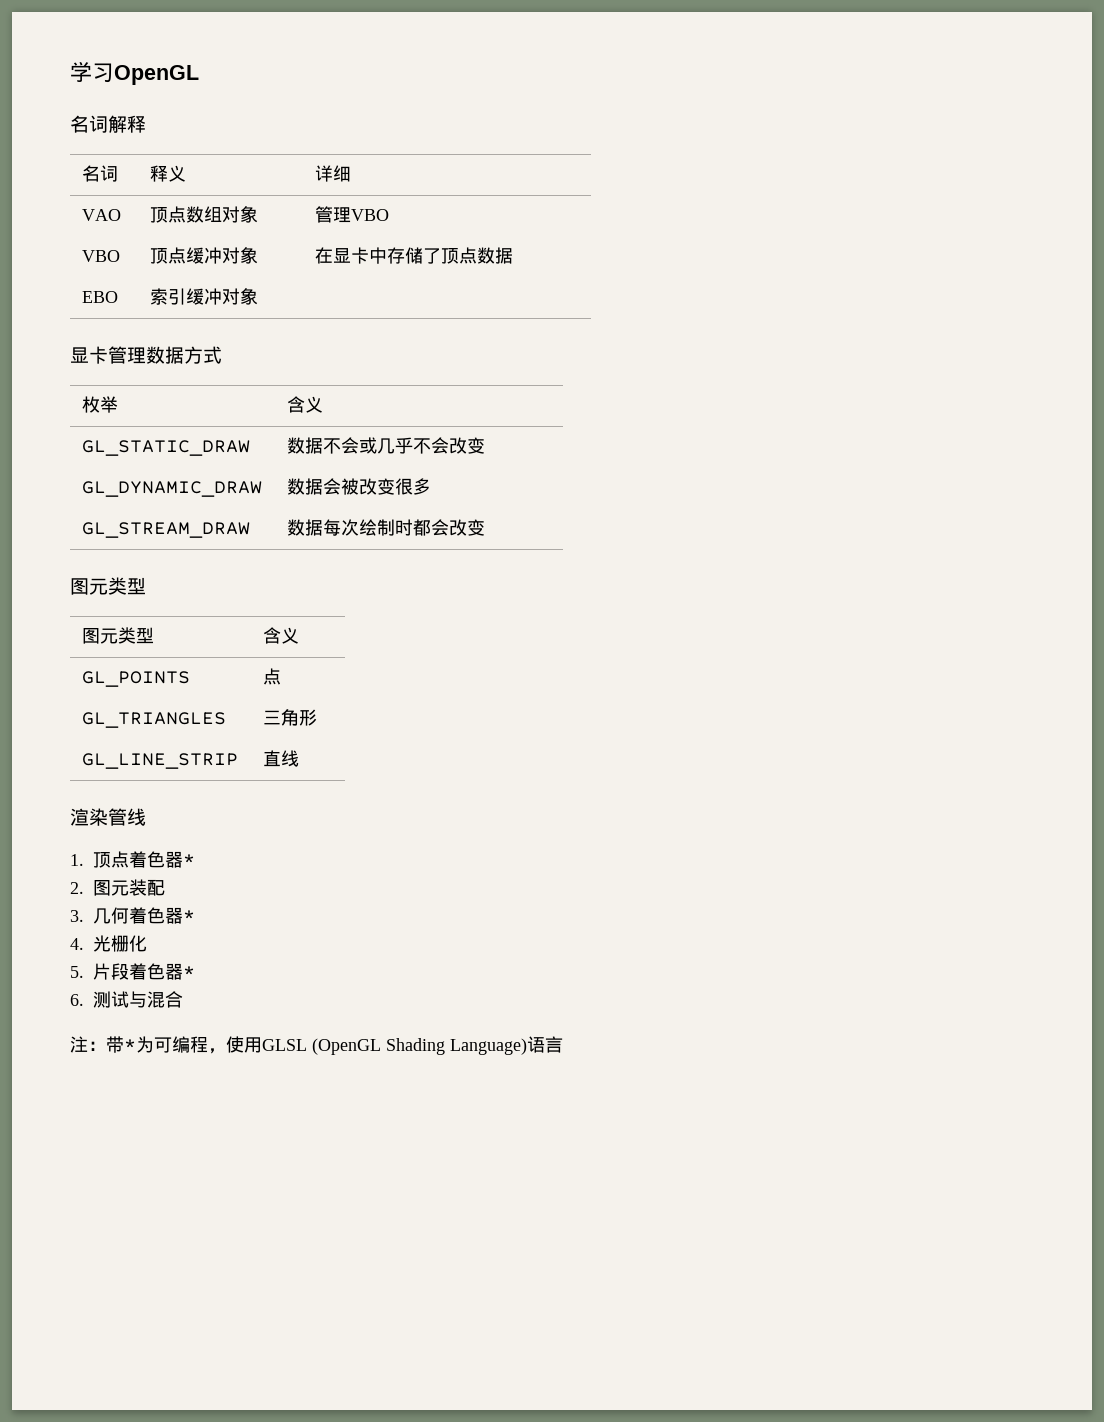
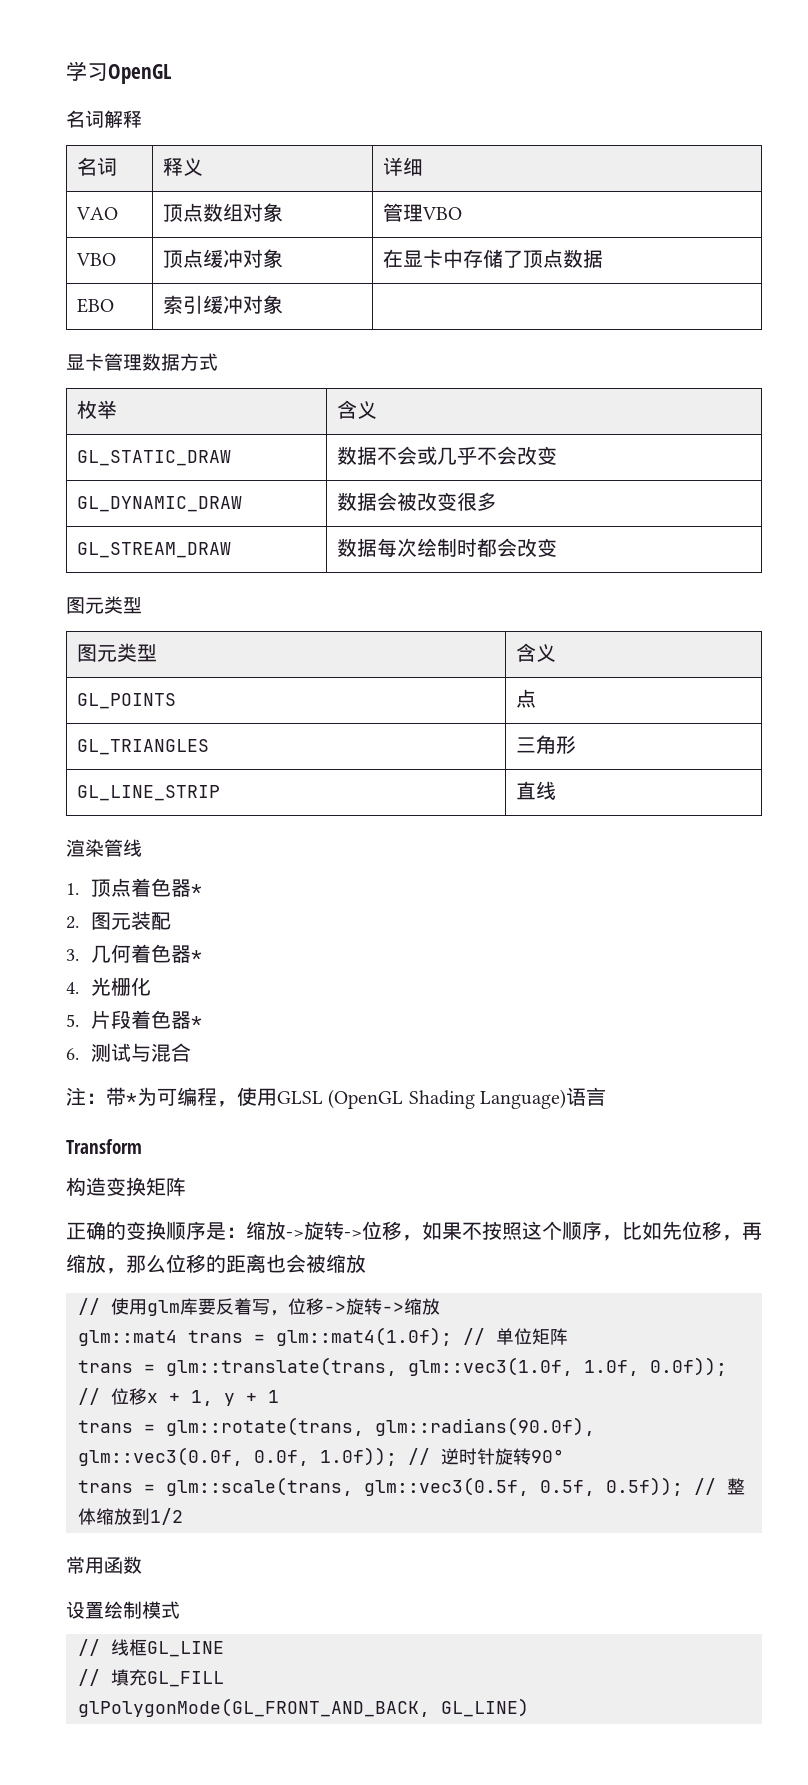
(563, 1044) none -> [66,1139,142,1154] [66,1177,186,1196] [66,1221,762,1241] [66,1254,366,1274] [78,1298,440,1316] [78,1327,568,1346] [78,1357,727,1376] [78,1388,279,1406] [78,1417,595,1436] [78,1447,564,1466] [78,1477,745,1496] [78,1508,183,1525] [66,1556,142,1574] [66,1601,180,1619] [78,1639,224,1657] [78,1669,224,1687] [78,1698,529,1717] // Transform // 构造变换矩阵 // 正确的变换顺序是：缩放->旋转->位移，如果不按照这个顺序，比如先位移，再缩放，那么位移的距离也会被缩放 // // 使用glm库要反着写，位移->旋转->缩放 // glm::mat4 trans = glm::mat4(1.0f); // 单位矩阵 // trans = glm::translate(trans, glm::vec3(1.0f, 1.0f, 0.0f)); // 位移x + 1, y + 1 // trans = glm::rotate(trans, glm::radians(90.0f), glm::vec3(0.0f, 0.0f, 1.0f)); // 逆时针旋转90° // trans = glm::scale(trans, glm::vec3(0.5f, 0.5f, 0.5f)); // 整体缩放到1/2 // 常用函数 // 设置绘制模式 // // 线框GL_LINE // // 填充GL_FILL // glPolygonMode(GL_FRONT_AND_BACK, GL_LINE)

